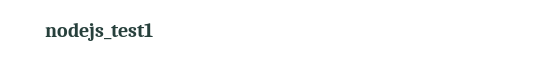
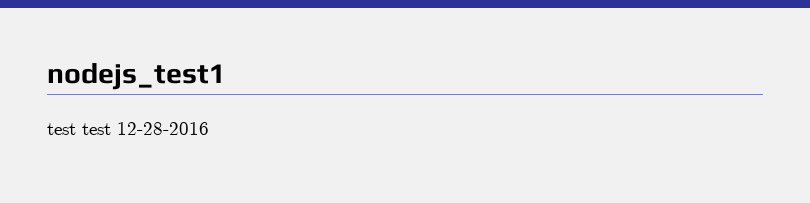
(153, 31) none -> [47,122,209,135] // test test 12-28-2016

